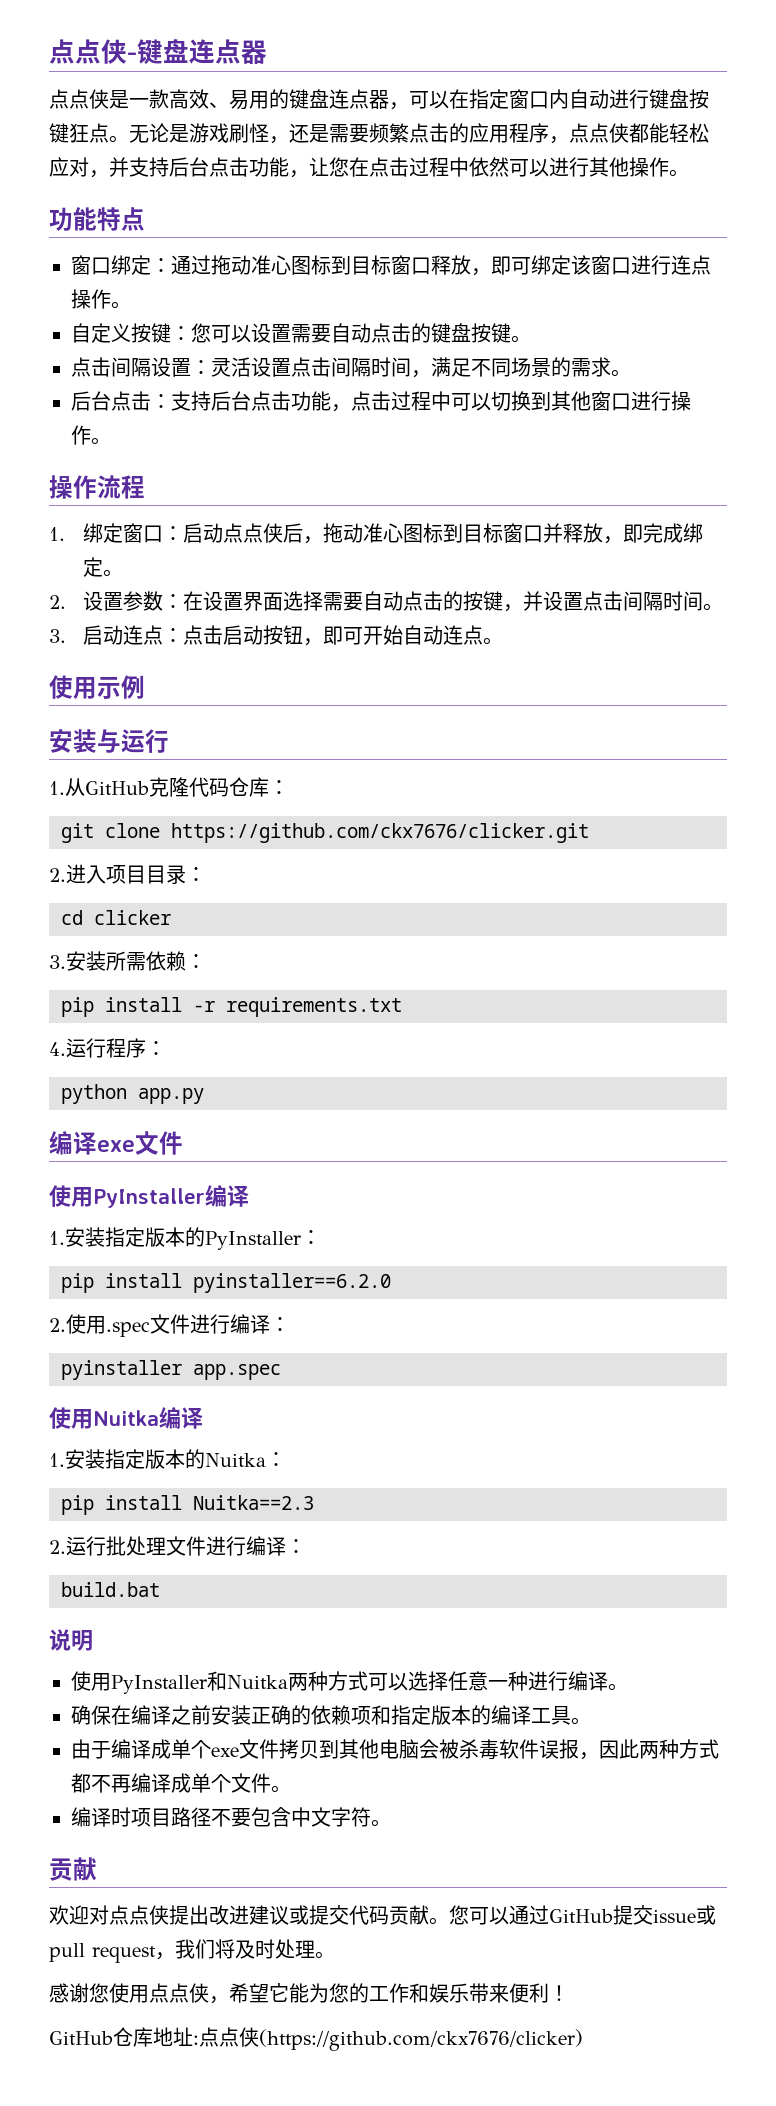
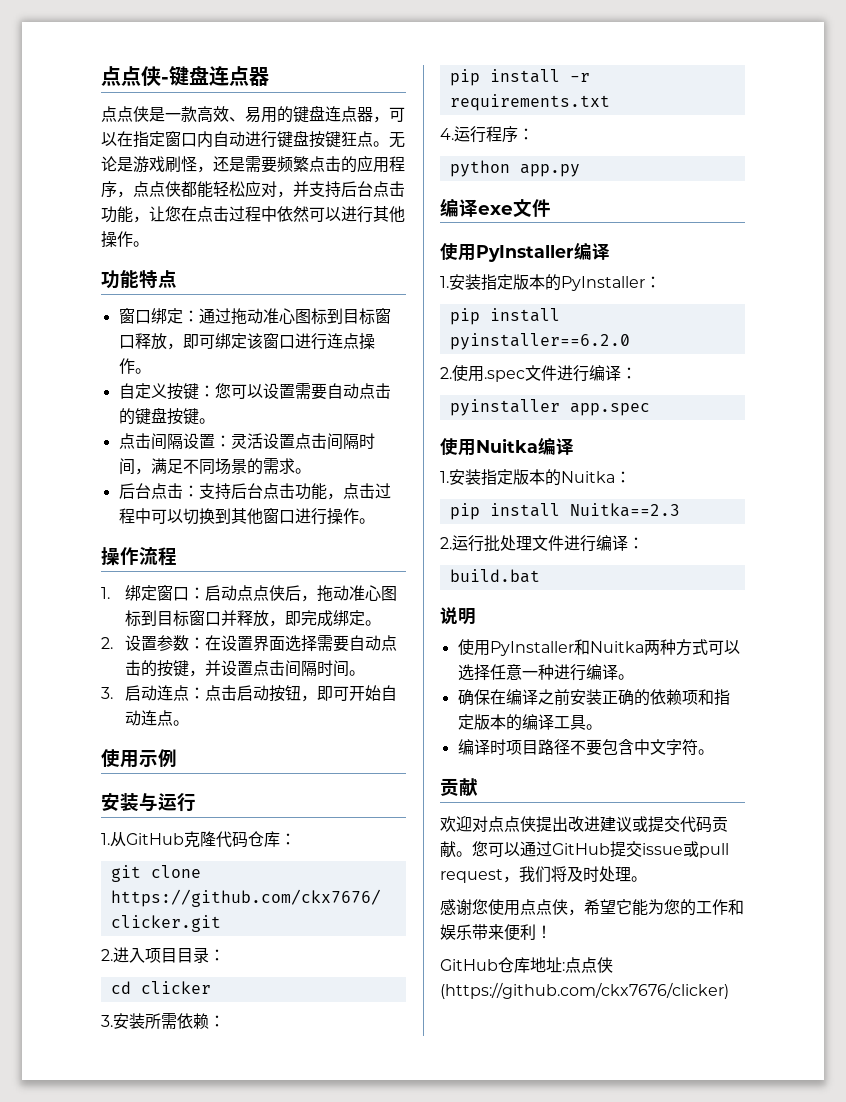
[71,1739,719,1760] [71,1773,291,1793] // 由于编译成单个exe文件拷贝到其他电脑会被杀毒软件误报，因此两种方式都不再编译成单个文件。 -> (602, 727) none

